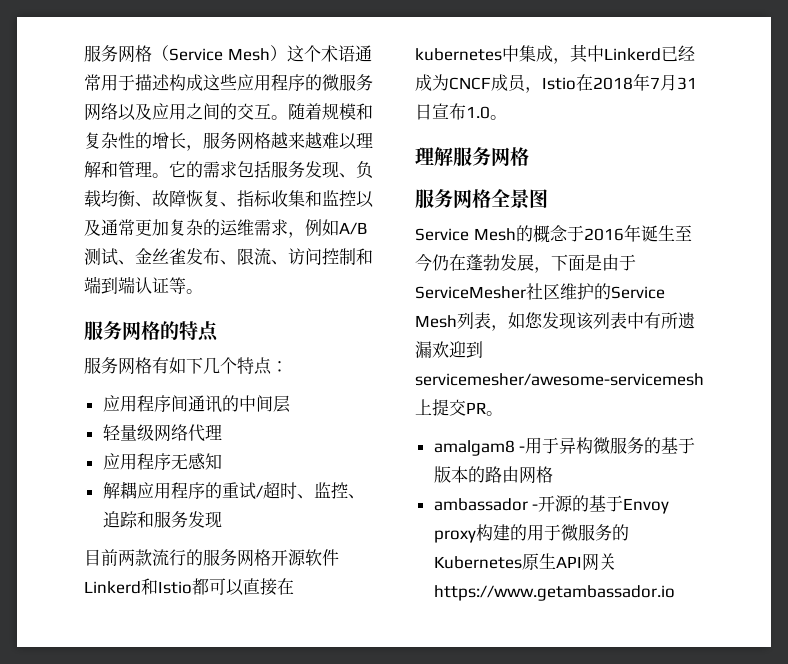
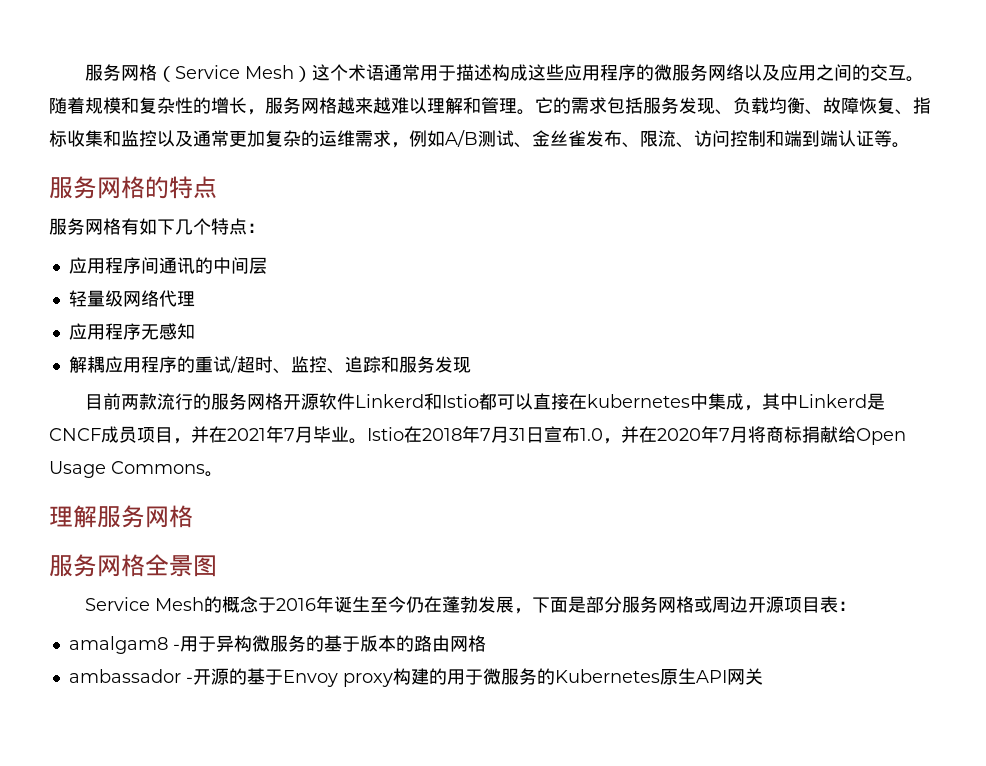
[661,45,695,62] [415,74,542,93] 已经成为CNCF成员， -> [867,393,886,410] [49,426,367,444] 是CNCF成员项目，并在2021年7月毕业。
(490, 112) none -> [603,426,906,445] [49,461,205,478] ，并在2020年7月将商标捐献给Open Usage Commons
[602,254,636,271] [415,283,665,300] [415,312,695,331] [415,341,483,358] [415,373,704,386] [415,399,503,416] 由于ServiceMesher社区维护的Service Mesh列表，如您发现该列表中有所遗漏欢迎到servicemesher/awesome-servicemesh上提交PR。 -> [586,596,857,613] 部分服务网格或周边开源项目表：
[433,585,675,601] https://www.getambassador.io -> (763, 676) none

